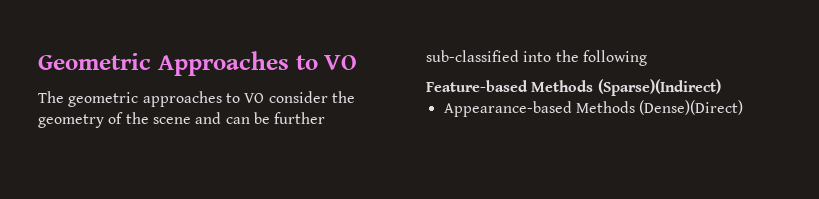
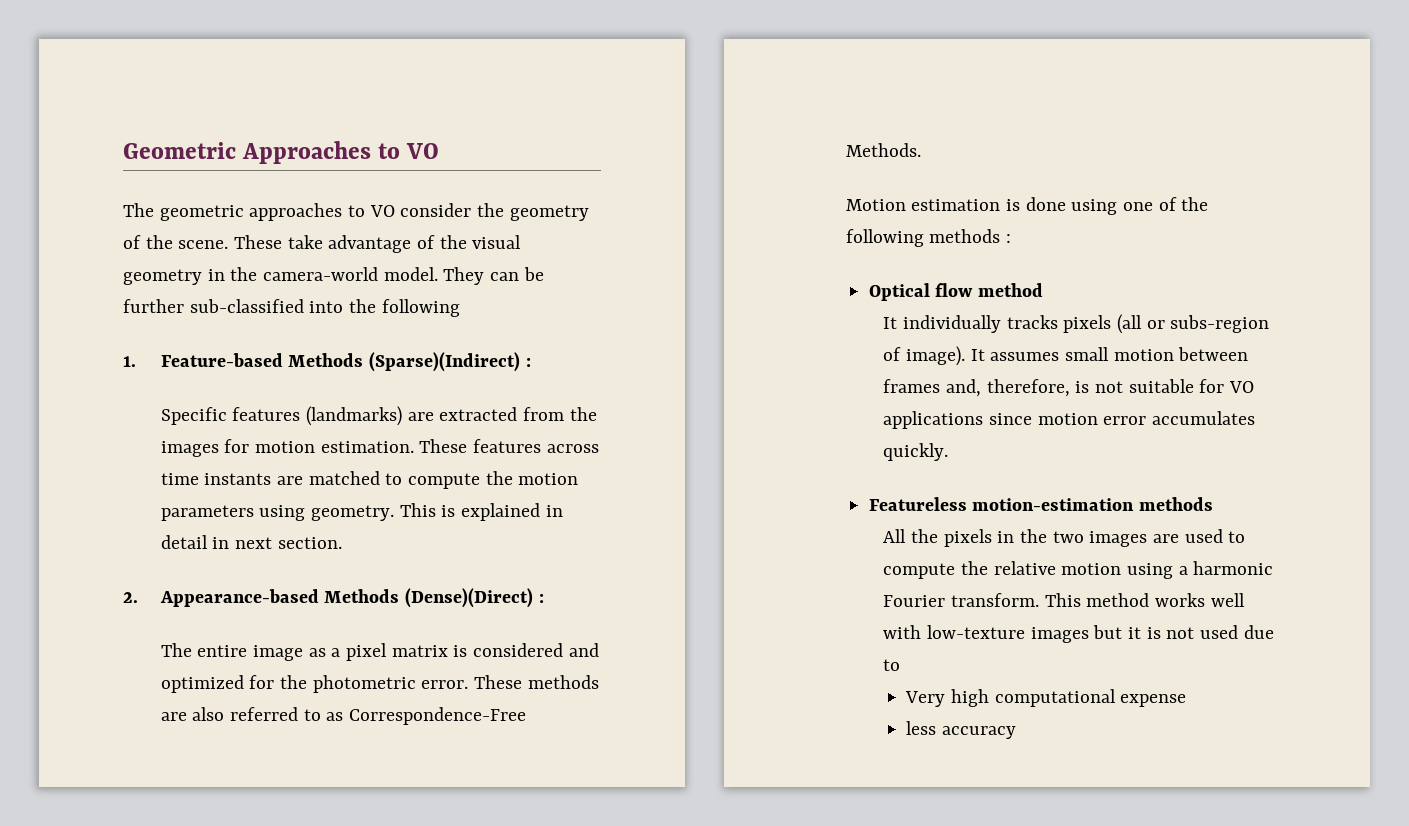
[152,112,222,124] scene and -> [178,235,522,253] [123,267,485,285] scene. These take advantage of the visual geometry in the camera-world model. They
(647, 58) none -> [123,356,136,367] 1.
[443,100,744,117] // Appearance-based Methods (Dense)(Direct) -> [525,358,531,367] [160,406,597,426] [160,439,599,457] [160,471,579,489] [160,503,563,521] [160,535,342,549] [123,588,544,608] [160,643,599,661] [160,675,599,693] [160,707,527,725] [845,143,921,157] [845,197,1209,215] [845,229,1012,247] [868,283,1044,301] [883,314,1270,334] [883,346,1249,366] [883,379,1255,397] [883,411,1256,429] [883,443,949,461] [868,497,1214,511] [883,529,1246,547] [883,561,1274,579] [883,593,1245,607] [883,625,1274,643] [883,659,901,671] [905,689,1187,707] [906,721,1017,739] : // Specific features (landmarks) are extracted from the images for motion estimation. These features across time instants are matched to compute the motion parameters using geometry. This is explained in detail in next section. // 2. Appearance-based Methods (Dense)(Direct) : // The entire image as a pixel matrix is considered and optimized for the photometric error. These methods are also referred to as Correspondence-Free Methods. // Motion estimation is done using one of the following methods : // Optical flow method // It individually tracks pixels (all or subs-region of image). It assumes small motion between frames and, therefore, is not suitable for VO applications since motion error accumulates quickly. // Featureless motion-estimation methods // All the pixels in the two images are used to compute the relative motion using a harmonic Fourier transform. This method works well with low-texture images but it is not used due to // Very high computational expense // less accuracy

